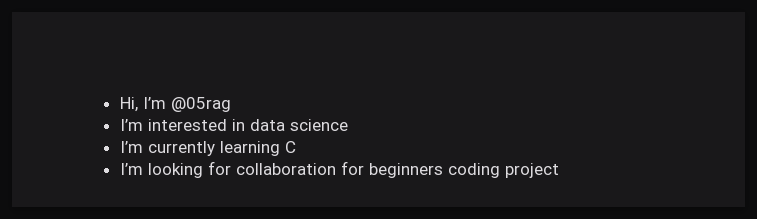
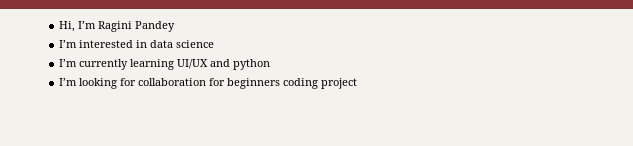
[170,97,231,112] @05rag -> [98,21,176,32] Ragini Pandey
[284,141,296,153] C -> [177,59,271,70] UI/UX and python

